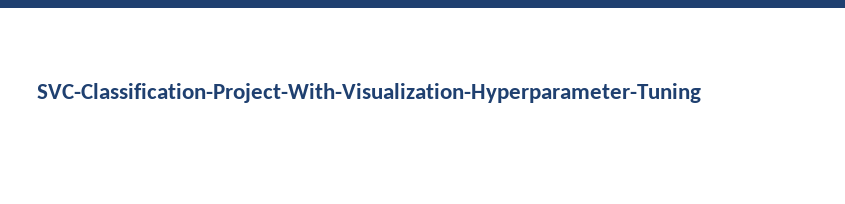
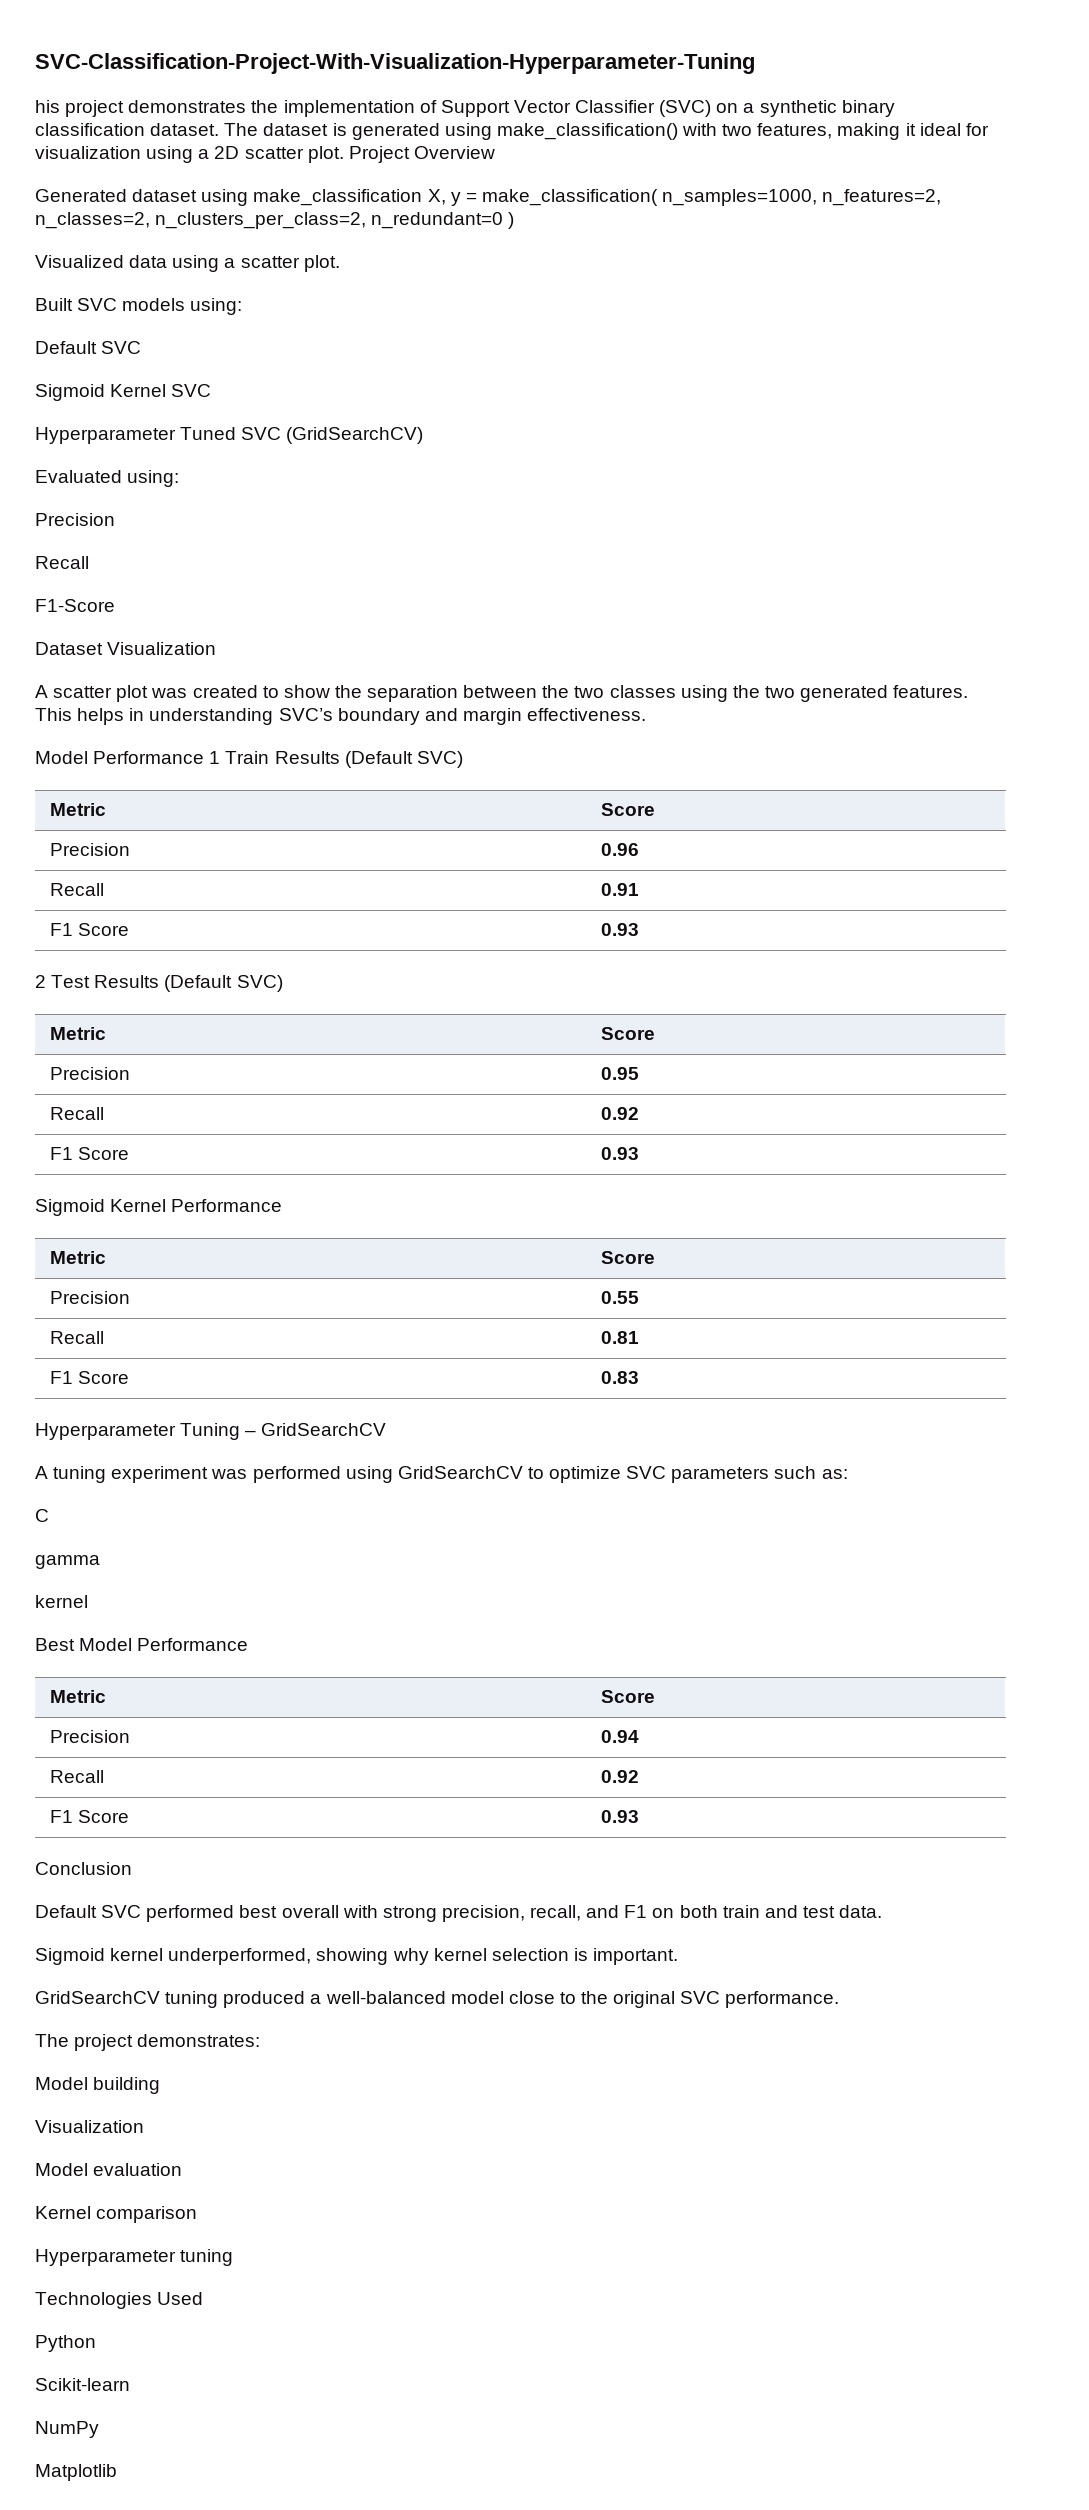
(701, 93) none -> [35,100,895,117] [35,123,989,140] [35,146,495,163] [35,189,942,206] [35,212,515,229] [35,255,340,272] [35,298,243,315] [35,341,142,354] [35,384,212,401] [35,427,424,444] [35,470,180,487] [35,513,115,526] [35,556,89,569] [35,599,115,612] [35,642,217,655] [35,685,969,702] [35,708,647,725] [35,751,463,768] [49,803,106,816] [600,803,655,816] [49,843,130,856] [600,843,639,856] [49,883,104,896] [600,883,639,896] [49,923,129,936] [600,923,639,936] [35,975,283,992] [49,1027,106,1040] [600,1027,655,1040] [49,1067,130,1080] [600,1067,639,1080] [49,1107,104,1120] [600,1107,639,1120] [49,1147,129,1160] [600,1147,639,1160] [35,1199,283,1216] [49,1251,106,1264] [600,1251,655,1264] [49,1291,130,1304] [600,1291,639,1304] [49,1331,104,1344] [600,1331,639,1344] [49,1371,129,1384] [600,1371,639,1384] [35,1423,387,1440] [35,1466,848,1483] [35,1509,49,1522] [35,1555,100,1569] [35,1595,88,1608] [35,1638,249,1651] [49,1690,106,1703] [600,1690,655,1703] [49,1730,130,1743] [600,1730,639,1743] [49,1770,104,1783] [600,1770,639,1783] [49,1810,129,1823] [600,1810,639,1823] [35,1862,132,1875] [35,1905,883,1922] [35,1948,679,1965] [35,1991,840,2008] [35,2034,261,2051] [35,2077,161,2094] [35,2120,144,2133] [35,2163,183,2176] [35,2206,198,2223] [35,2249,234,2266] [35,2292,204,2309] [35,2335,96,2352] [35,2378,130,2391] [35,2421,99,2438] [35,2464,117,2481] // his project demonstrates the implementation of Support Vector Classifier (SVC) on a synthetic binary classification dataset. The dataset is generated using make_classification() with two features, making it ideal for visualization using a 2D scatter plot. Project Overview // Generated dataset using make_classification X, y = make_classification( n_samples=1000, n_features=2, n_classes=2, n_clusters_per_class=2, n_redundant=0 ) // Visualized data using a scatter plot. // Built SVC models using: // Default SVC // Sigmoid Kernel SVC // Hyperparameter Tuned SVC (GridSearchCV) // Evaluated using: // Precision // Recall // F1-Score // Dataset Visualization // A scatter plot was created to show the separation between the two classes using the two generated features. This helps in understanding SVC’s boundary and margin effectiveness. // Model Performance 1 Train Results (Default SVC) // Metric | Score // Precision | 0.96 // Recall | 0.91 // F1 Score | 0.93 // 2 Test Results (Default SVC) // Metric | Score // Precision | 0.95 // Recall | 0.92 // F1 Score | 0.93 // Sigmoid Kernel Performance // Metric | Score // Precision | 0.55 // Recall | 0.81 // F1 Score | 0.83 // Hyperparameter Tuning – GridSearchCV // A tuning experiment was performed using GridSearchCV to optimize SVC parameters such as: // C // gamma // kernel // Best Model Performance // Metric | Score // Precision | 0.94 // Recall | 0.92 // F1 Score | 0.93 // Conclusion // Default SVC performed best overall with strong precision, recall, and F1 on both train and test data. // Sigmoid kernel underperformed, showing why kernel selection is important. // GridSearchCV tuning produced a well-balanced model close to the original SVC performance. // The project demonstrates: // Model building // Visualization // Model evaluation // Kernel comparison // Hyperparameter tuning // Technologies Used // Python // Scikit-learn // NumPy // Matplotlib

